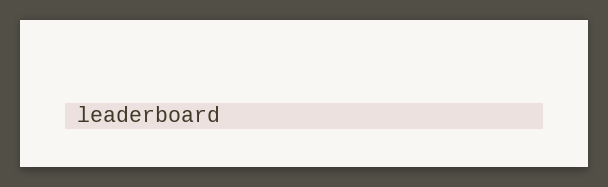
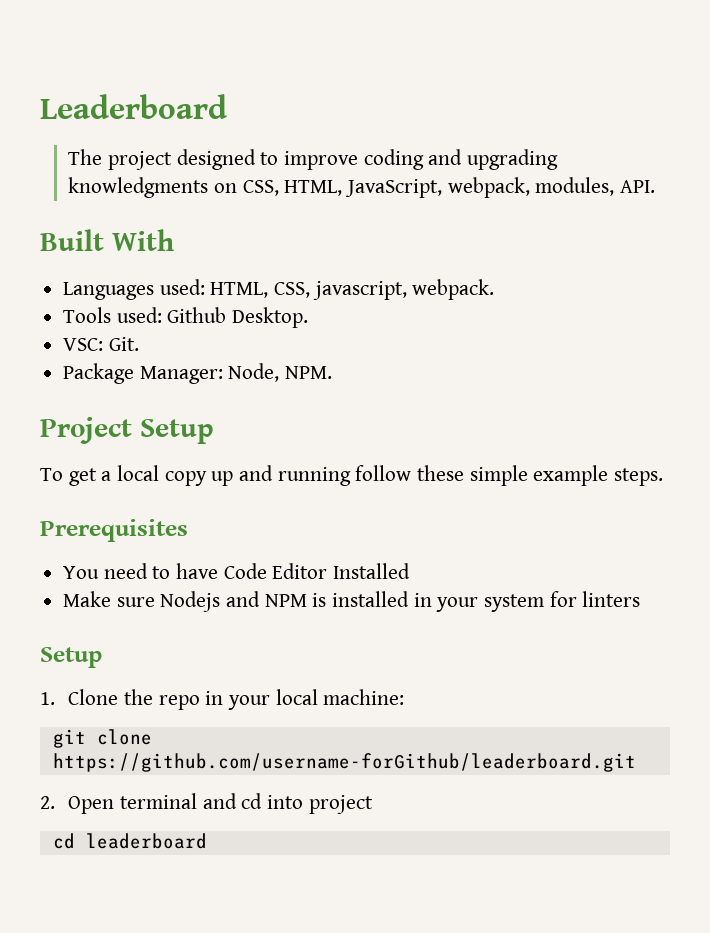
(77, 114) none -> [40,94,227,119] [68,149,558,170] [68,177,655,198] [40,229,174,251] [63,279,495,300] [63,307,309,328] [63,337,139,351] [63,363,333,384] [40,417,214,444] [40,465,664,486] [40,519,188,542] [63,563,411,579] [63,591,641,612] [40,647,102,668] [40,689,405,710] [52,729,152,748] [52,753,636,772] [40,793,373,814] [52,833,75,849] Leaderboard // The project designed to improve coding and upgrading knowledgments on CSS, HTML, JavaScript, webpack, modules, API. // Built With // Languages used: HTML, CSS, javascript, webpack. // Tools used: Github Desktop. // VSC: Git. // Package Manager: Node, NPM. // Project Setup // To get a local copy up and running follow these simple example steps. // Prerequisites // You need to have Code Editor Installed // Make sure Nodejs and NPM is installed in your system for linters // Setup // 1. Clone the repo in your local machine: // git clone https://github.com/username-forGithub/leaderboard.git // 2. Open terminal and cd into project // cd

